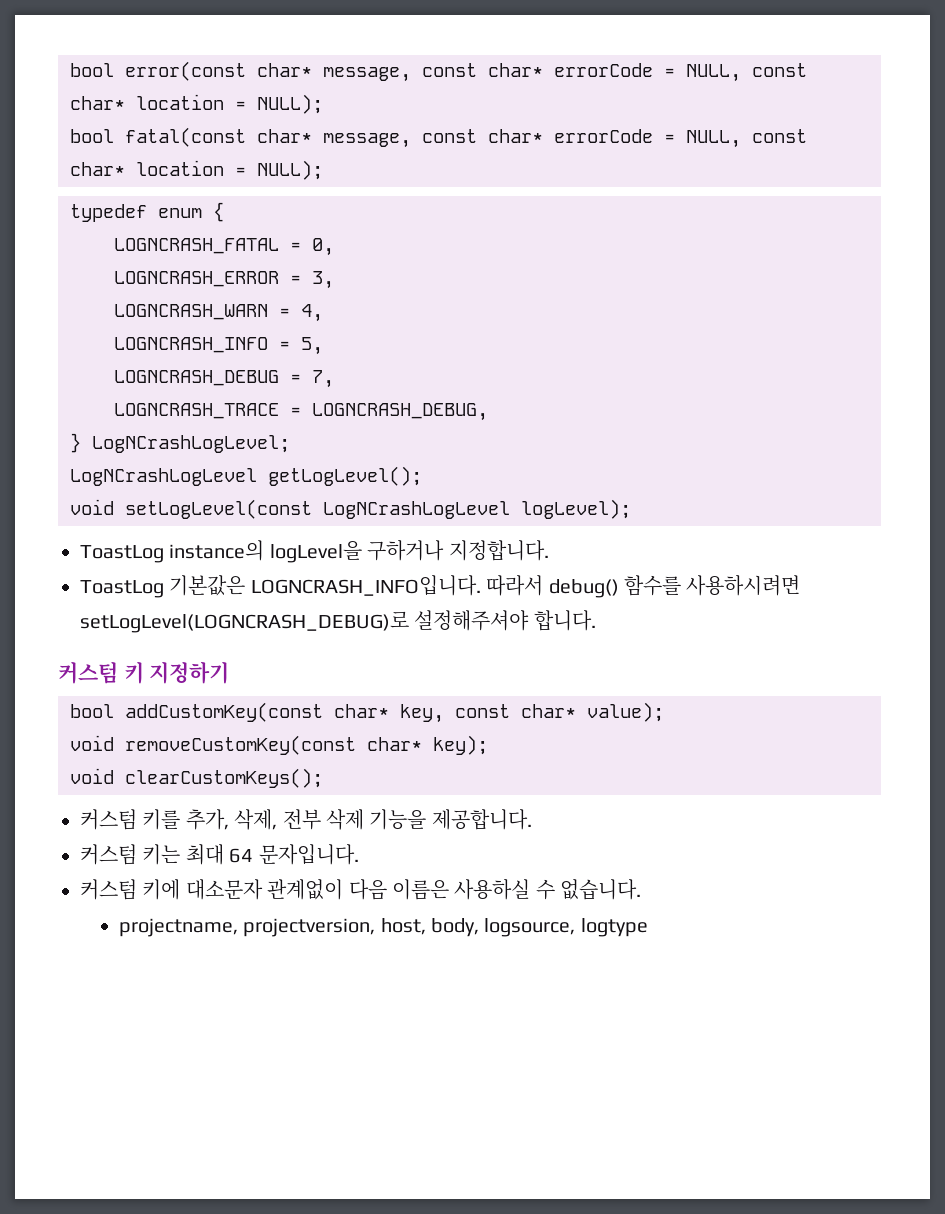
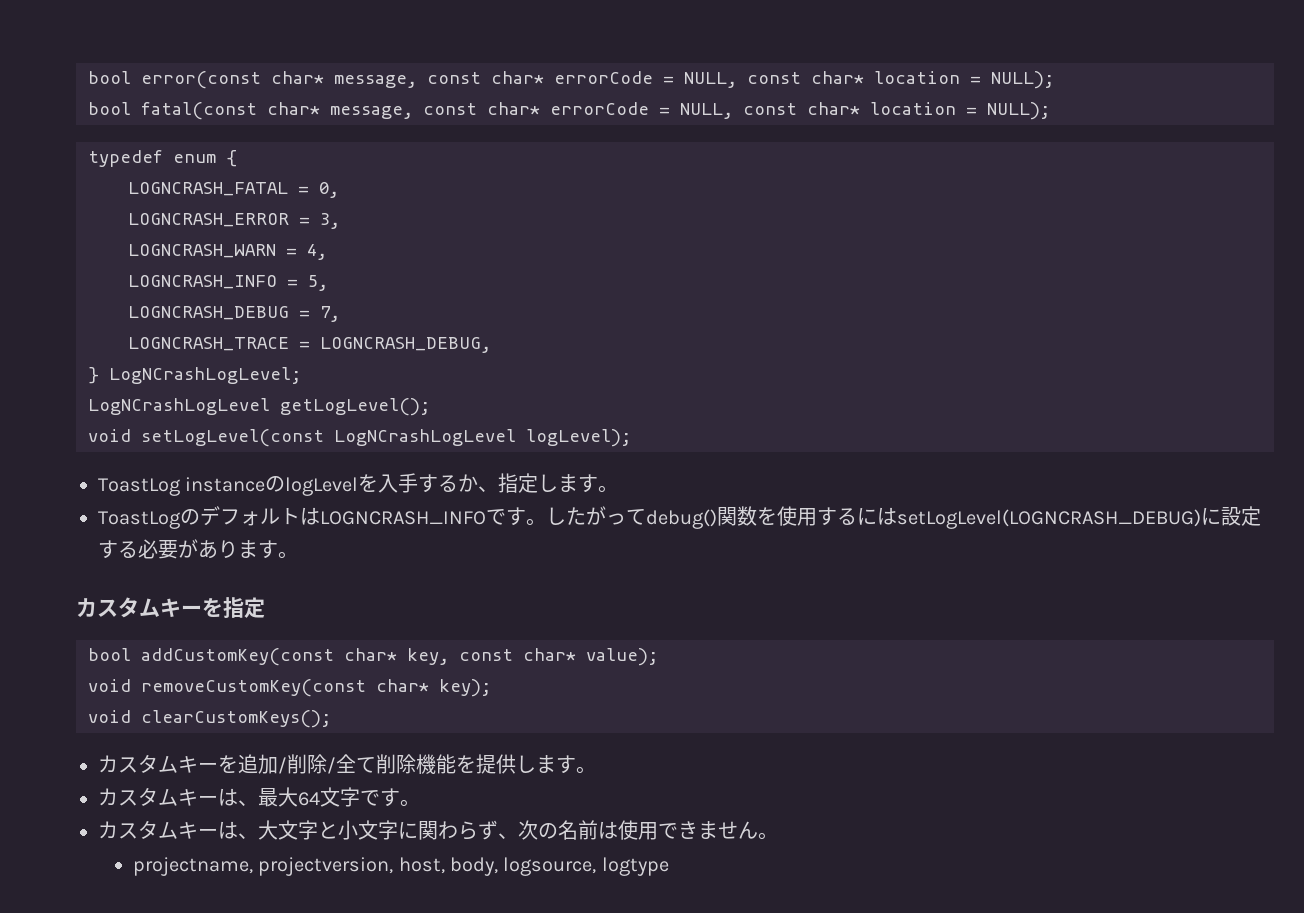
[169,540,549,563] [80,575,801,598] [80,610,596,633] [58,661,230,684] instance의 logLevel을 구하거나 지정합니다. // ToastLog 기본값은 LOGNCRASH_INFO입니다. 따라서 debug() 함수를 사용하시려면 setLogLevel(LOGNCRASH_DEBUG)로 설정해주셔야 합니다. // 커스텀 키 지정하기 -> [185,473,619,496] [98,506,1261,529] [98,539,298,559] [76,597,265,618] instanceのlogLevelを入手するか、指定します。 // ToastLogのデフォルトはLOGNCRASH_INFOです。したがってdebug()関数を使用するにはsetLogLevel(LOGNCRASH_DEBUG)に設定する必要があります。 // カスタムキーを指定
[80,809,532,830] [80,844,359,865] [80,879,642,900] 커스텀 키를 추가, 삭제, 전부 삭제 기능을 제공합니다. // 커스텀 키는 최대 64 문자입니다. // 커스텀 키에 대소문자 관계없이 다음 이름은 사용하실 수 없습니다. -> [98,754,596,774] [98,787,420,807] [98,820,778,840] カスタムキーを追加/削除/全て削除機能を提供します。 // カスタムキーは、最大64文字です。 // カスタムキーは、大文字と小文字に関わらず、次の名前は使用できません。

